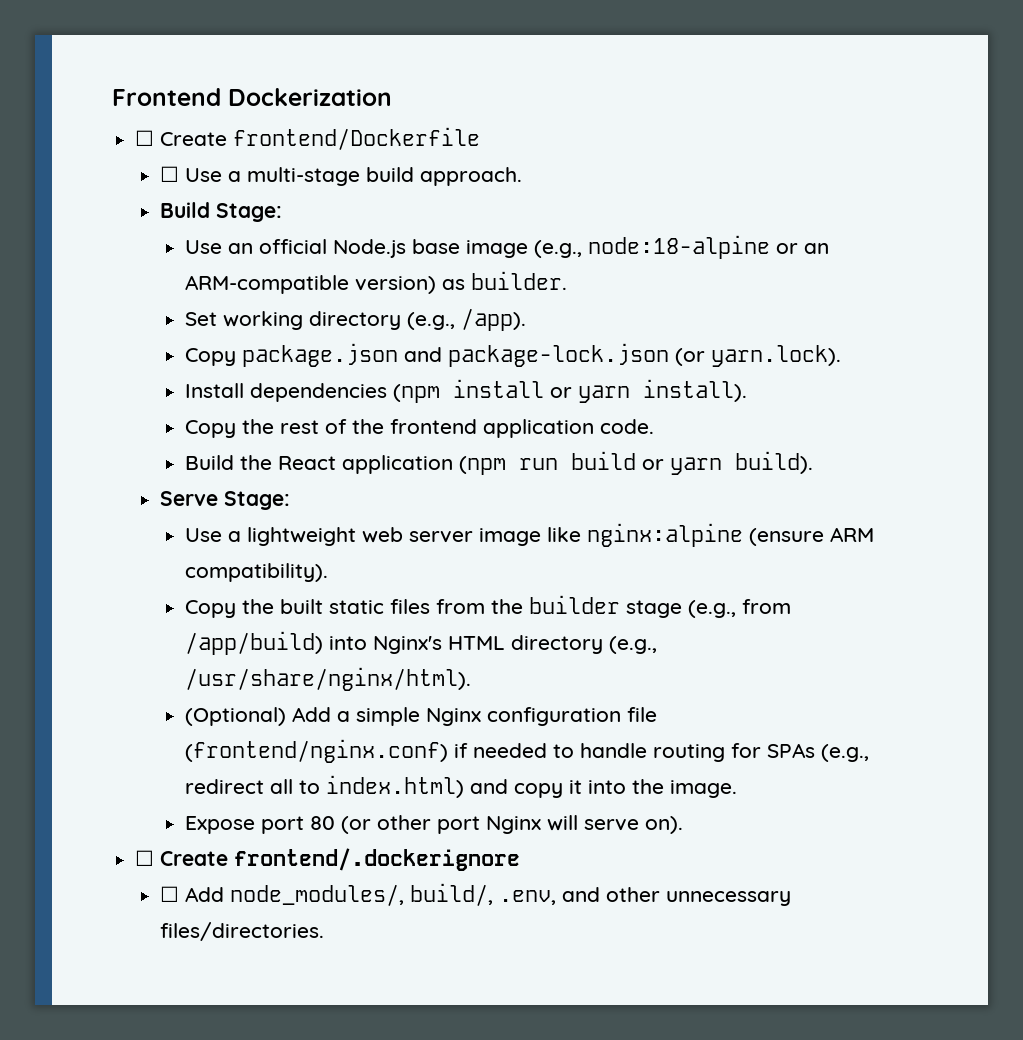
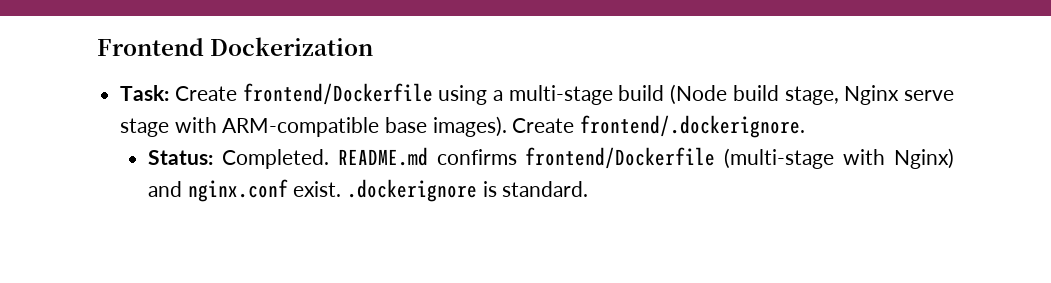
[135,130,155,146] ☐ -> [120,85,170,101] Task:
[160,166,223,182] // ☐ Use -> [438,85,488,105] using
[420,167,523,186] [160,202,283,222] [185,235,830,259] [185,271,568,294] [185,308,527,331] [185,343,842,367] [185,379,748,403] [185,419,655,438] [185,451,814,475] [160,491,291,510] [185,523,875,547] [185,563,329,582] [185,595,792,618] [185,631,658,655] [185,667,472,691] [185,707,658,726] [185,739,870,763] [185,775,738,798] [185,815,684,834] [135,848,521,871] [160,883,792,906] [160,922,325,941] approach. // Build Stage: // Use an official Node.js base image (e.g., node:18-alpine or an ARM-compatible version) as builder. // Set working directory (e.g., /app). // Copy package.json and package-lock.json (or yarn.lock). // Install dependencies (npm install or yarn install). // Copy the rest of the frontend application code. // Build the React application (npm run build or yarn build). // Serve Stage: // Use a lightweight web server image like nginx:alpine (ensure ARM compatibility). // Copy the built static files from the builder stage (e.g., from /app/build) into Nginx's HTML directory (e.g., /usr/share/nginx/html). // (Optional) Add a simple Nginx configuration file (frontend/nginx.conf) if needed to handle routing for SPAs (e.g., redirect all to index.html) and copy it into the image. // Expose port 80 (or other port Nginx will serve on). // ☐ Create frontend/.dockerignore // ☐ Add node_modules/, build/, .env, and other unnecessary files/directories. -> [670,84,954,105] [120,115,806,138] [148,147,954,169] [148,179,589,202] (Node build stage, Nginx serve stage with ARM-compatible base images). Create frontend/.dockerignore. // Status: Completed. README.md confirms frontend/Dockerfile (multi-stage with Nginx) and nginx.conf exist. .dockerignore is standard.

